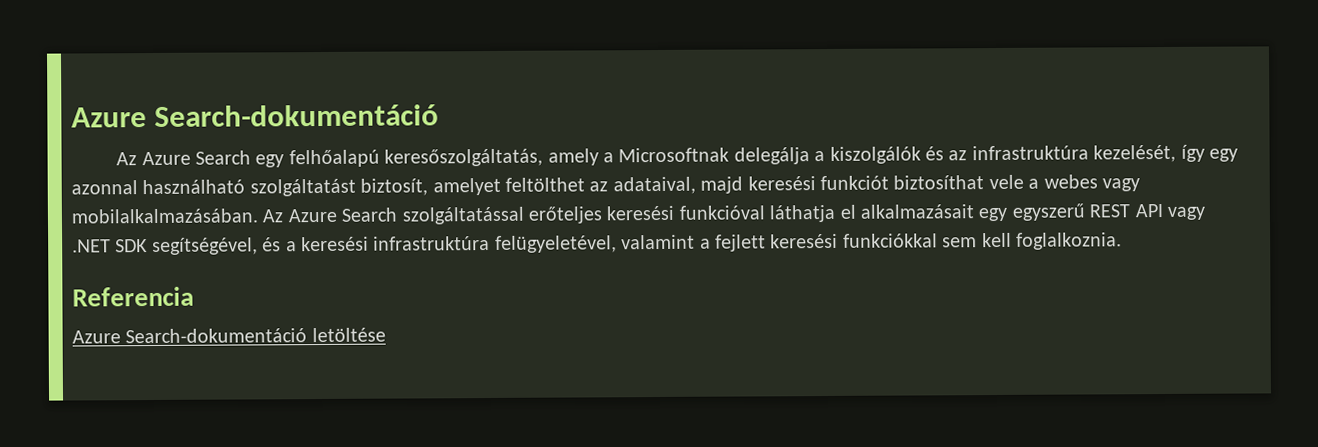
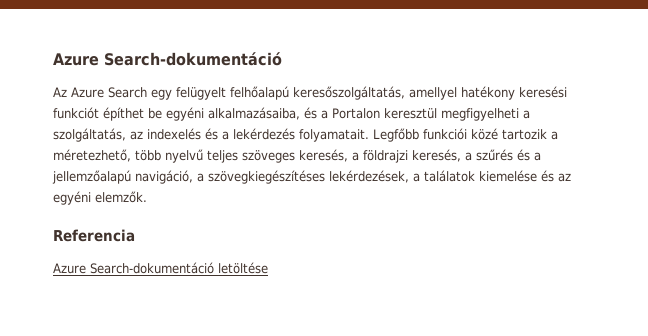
(285, 161) none -> [176,87,226,100] felügyelt
[547,144,1239,166] [71,174,1140,197] [71,203,1205,225] [72,232,1122,256] amely a Microsoftnak delegálja a kiszolgálók és az infrastruktúra kezelését, így egy azonnal használható szolgáltatást biztosít, amelyet feltölthet az adataival, majd keresési funkciót biztosíthat vele a webes vagy mobilalkalmazásában. Az Azure Search szolgáltatással erőteljes keresési funkcióval láthatja el alkalmazásait egy egyszerű REST API vagy .NET SDK segítségével, és a keresési infrastruktúra felügyeletével, valamint a fejlett keresési funkciókkal sem kell foglalkoznia. -> [409,86,567,100] [53,107,530,121] [53,128,558,142] [53,149,541,163] [52,170,571,184] [53,191,147,205] amellyel hatékony keresési funkciót építhet be egyéni alkalmazásaiba, és a Portalon keresztül megfigyelheti a szolgáltatás, az indexelés és a lekérdezés folyamatait. Legfőbb funkciói közé tartozik a méretezhető, több nyelvű teljes szöveges keresés, a földrajzi keresés, a szűrés és a jellemzőalapú navigáció, a szövegkiegészítéses lekérdezések, a találatok kiemelése és az egyéni elemzők.

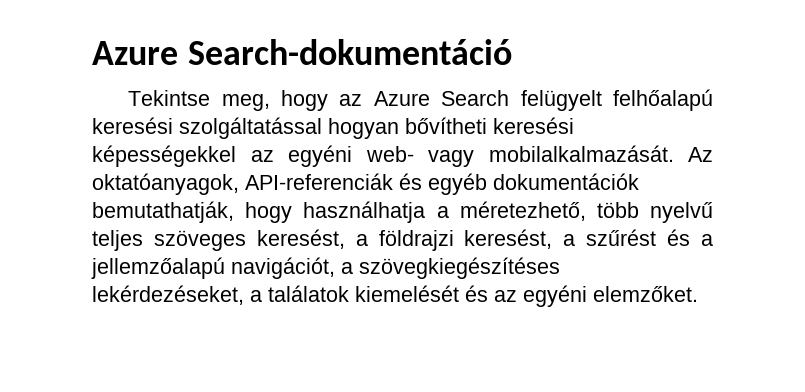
[53,87,67,97] Az -> [128,90,363,111] Tekintse meg, hogy az
[151,89,172,100] egy -> (510, 98) none
[293,86,567,100] [53,107,530,121] [53,128,547,142] keresőszolgáltatás, amellyel hatékony keresési funkciót építhet be egyéni alkalmazásaiba, és a Portalon keresztül megfigyelheti a szolgáltatás, az indexelés és a lekérdezés folyamatait. Legfőbb funkciói közé tartozik -> [92,117,574,139] [92,145,713,167] [92,173,639,195] [92,201,426,223] keresési szolgáltatással hogyan bővítheti keresési képességekkel az egyéni web- vagy mobilalkalmazását. Az oktatóanyagok, API-referenciák és egyéb dokumentációk bemutathatják, hogy használhatja
[299,149,348,162] keresés, -> [256,229,345,249] keresést,
[412,149,513,162] keresés, a szűrés -> [464,229,657,249] keresést, a szűrést
[135,170,193,184] navigáció, -> [231,257,335,279] navigációt,
[329,170,409,183] lekérdezések, -> [92,285,244,305] lekérdezéseket,
[479,170,537,182] kiemelése -> [355,285,459,302] kiemelését
[95,191,147,203] [53,229,135,242] [53,262,268,274] elemzők. // Referencia // Azure Search-dokumentáció letöltése -> [593,286,698,302] elemzőket.

